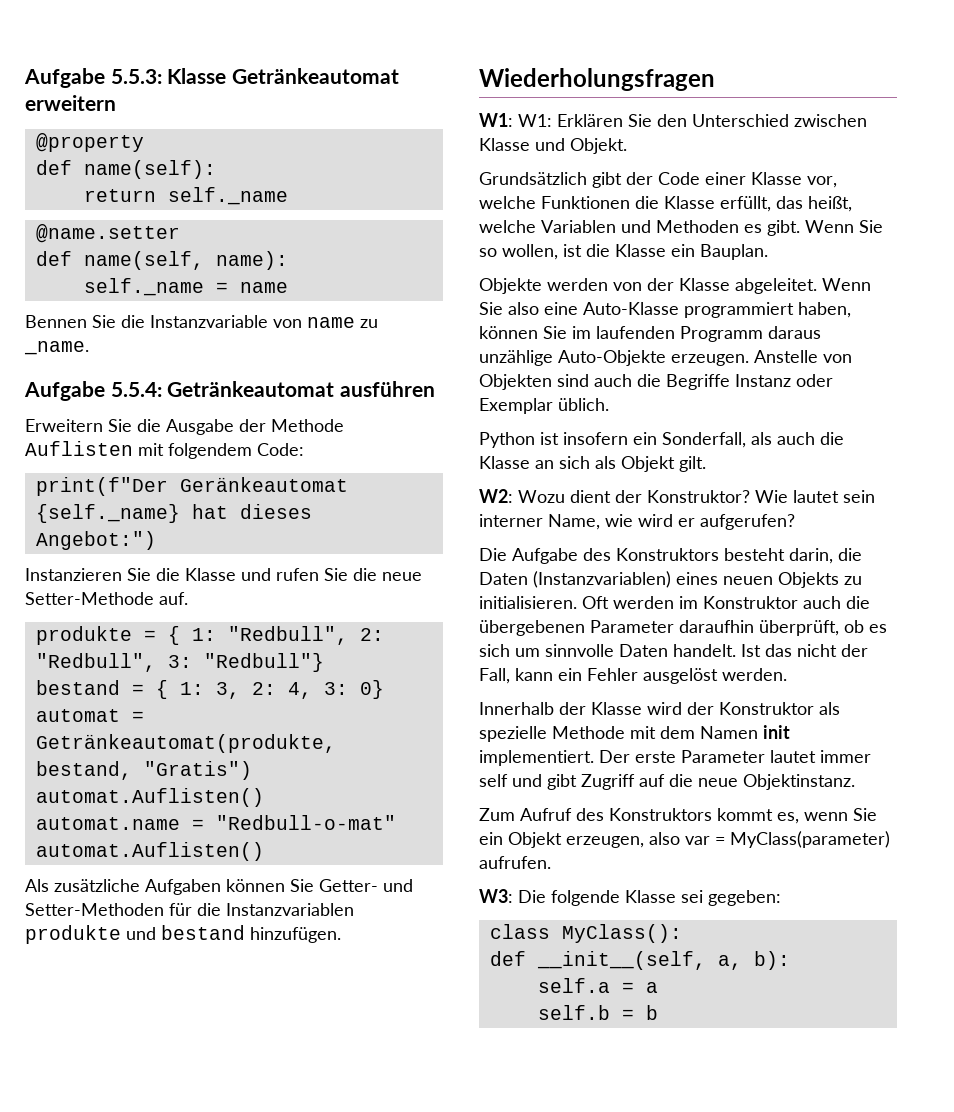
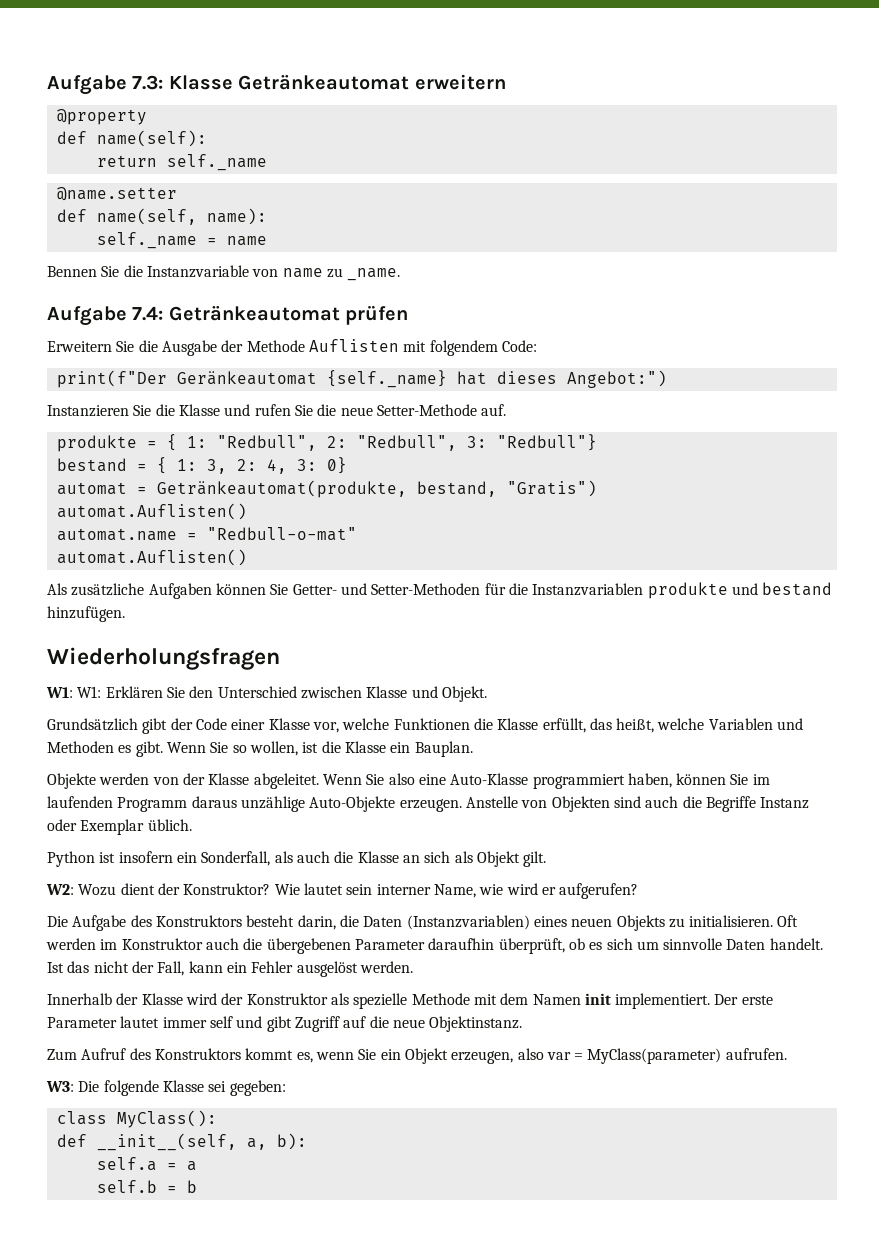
[24,68,162,88] Aufgabe 5.5.3: -> [47,75,164,95] Aufgabe 7.3:
[110,381,436,397] 5.5.4: Getränkeautomat ausführen -> [132,305,409,325] 7.4: Getränkeautomat prüfen

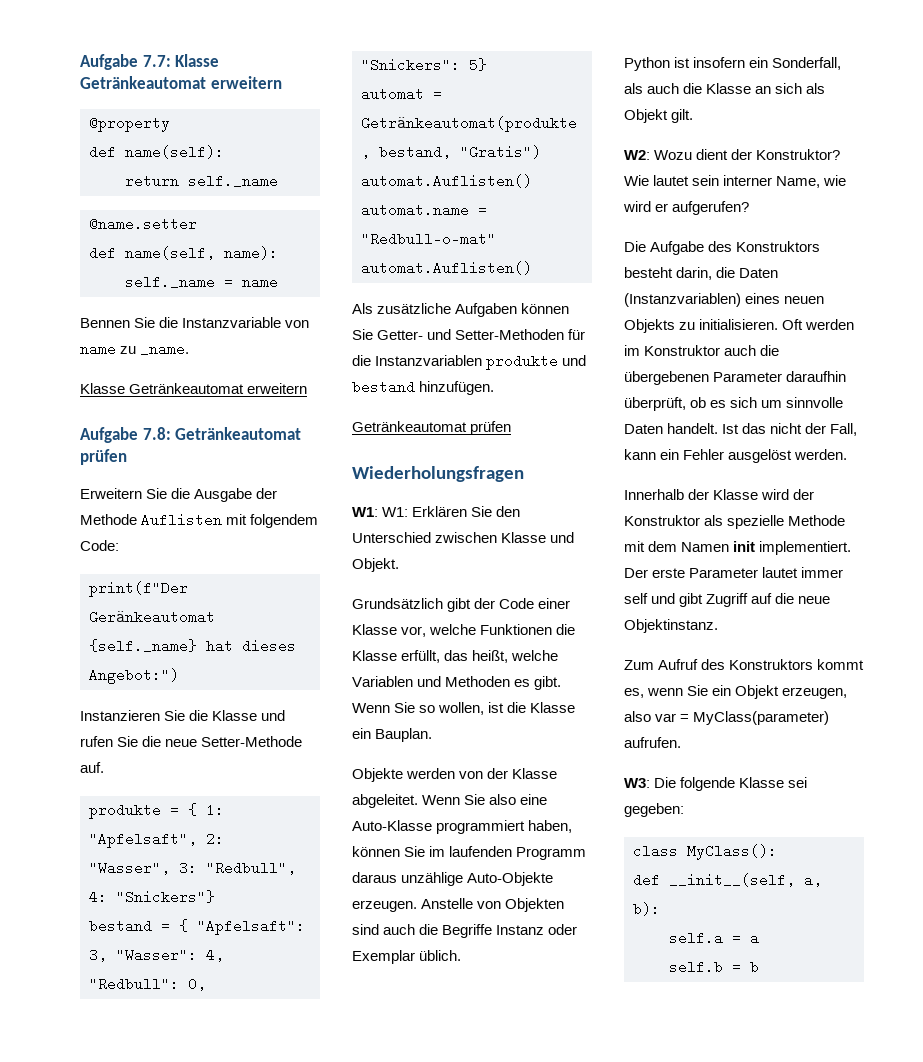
[47,75,164,95] Aufgabe 7.3: -> [80,54,171,70] Aufgabe 7.7:
[47,306,164,326] // Aufgabe 7.4: -> [80,383,308,394] [80,427,171,443] // Klasse Getränkeautomat erweitern // Aufgabe 7.8:
[216,434,597,451] [56,457,347,474] "Redbull", 2: "Redbull", 3: "Redbull"} // bestand = { 1: 3, 2: 4, 3: 0} -> [89,832,224,848] [89,861,296,875] [89,890,215,904] [89,919,305,935] [89,948,224,962] [89,977,206,991] [361,58,487,72] "Apfelsaft", 2: "Wasser", 3: "Redbull", 4: "Snickers"} // bestand = { "Apfelsaft": 3, "Wasser": 4, "Redbull": 0, "Snickers": 5}
(125, 614) none -> [352,421,512,435] // Getränkeautomat prüfen

